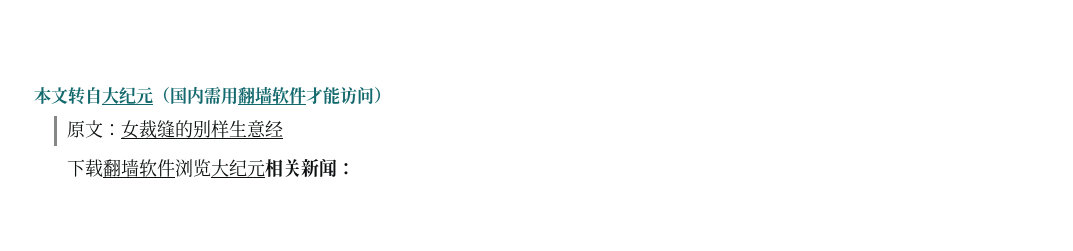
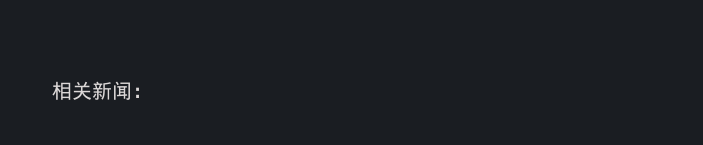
[34,86,391,105] [66,120,283,139] [67,159,266,177] 本文转自大纪元（国内需用翻墙软件才能访问） // 原文：女裁缝的别样生意经 // 下载翻墙软件浏览大纪元 -> (52, 90) none

